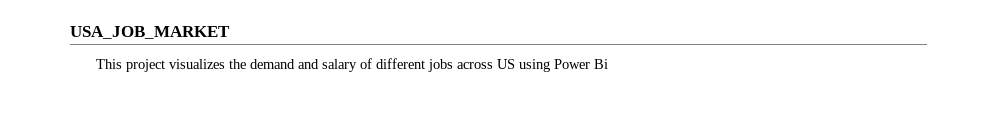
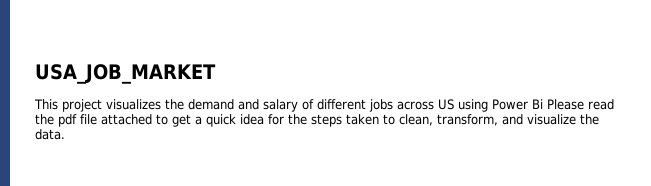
(609, 64) none -> [547,99,614,110] [35,114,599,127] [35,129,65,140] Please read the pdf file attached to get a quick idea for the steps taken to clean, transform, and visualize the data.

